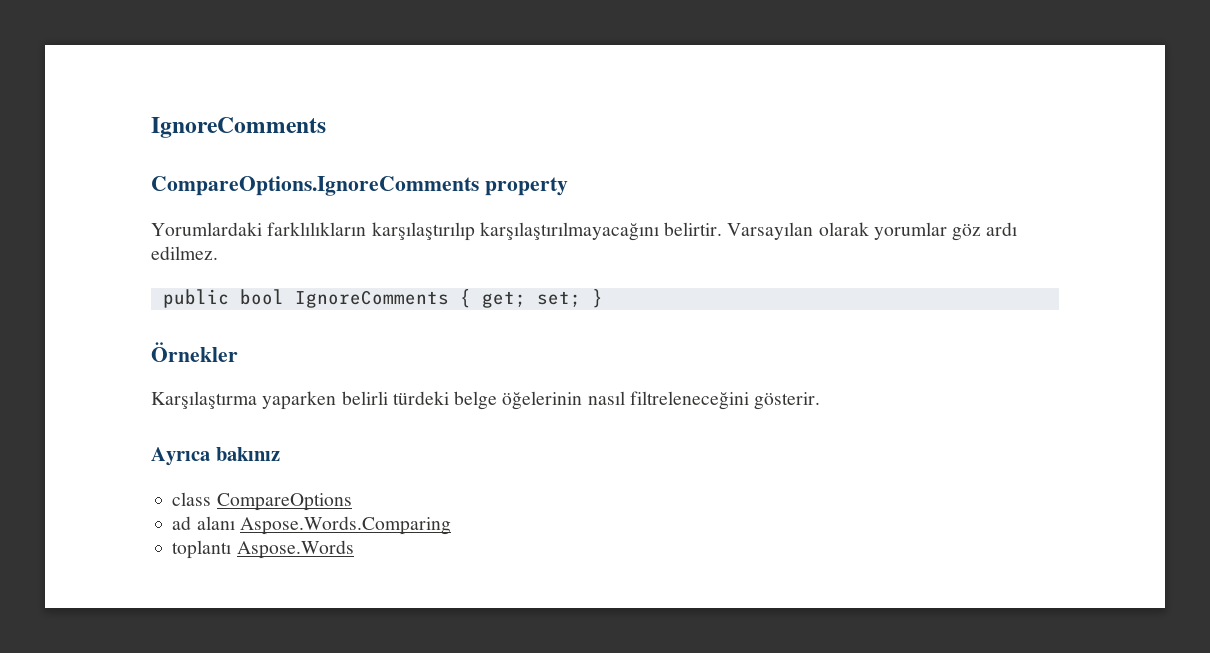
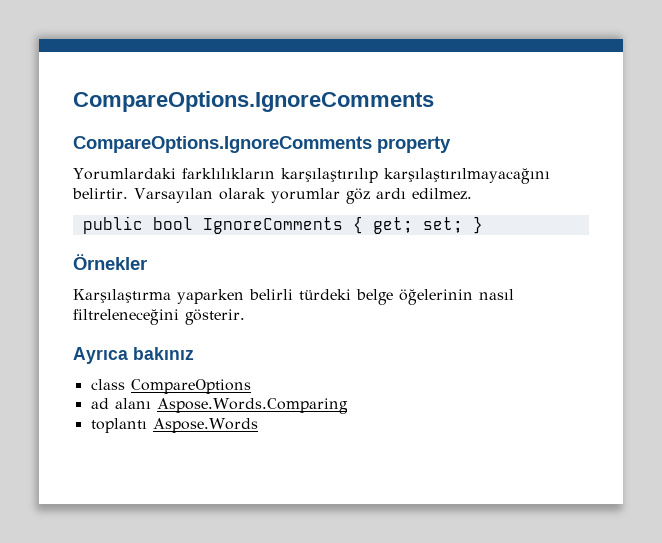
[151,117,326,138] IgnoreComments -> [73,91,434,112] CompareOptions.IgnoreComments

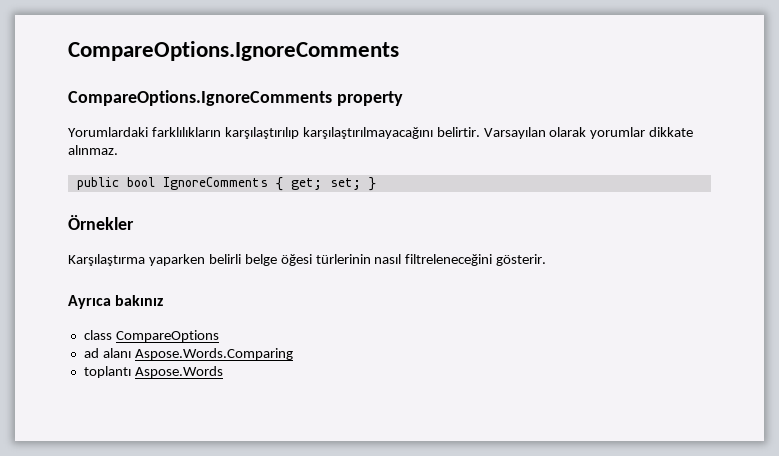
[345,188,472,204] göz ardı edilmez. -> [649,127,694,137] [68,145,118,155] dikkate alınmaz.
[299,289,473,305] türdeki belge öğelerinin -> [244,254,371,266] belge öğesi türlerinin

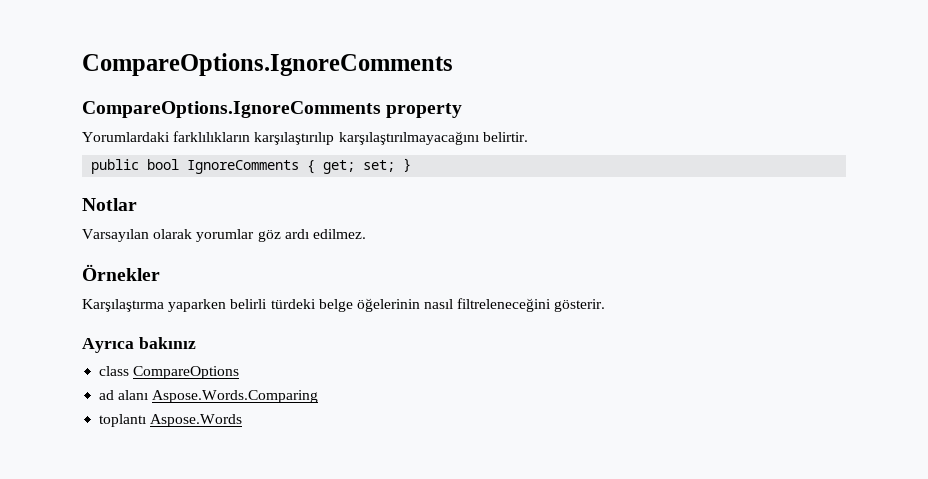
[483,127,694,139] [68,145,118,155] Varsayılan olarak yorumlar dikkate alınmaz. -> (528, 137) none
(376, 184) none -> [82,198,137,211] [82,229,366,242] // Notlar // Varsayılan olarak yorumlar göz ardı edilmez.
[244,254,371,266] belge öğesi türlerinin -> [270,298,420,312] türdeki belge öğelerinin

